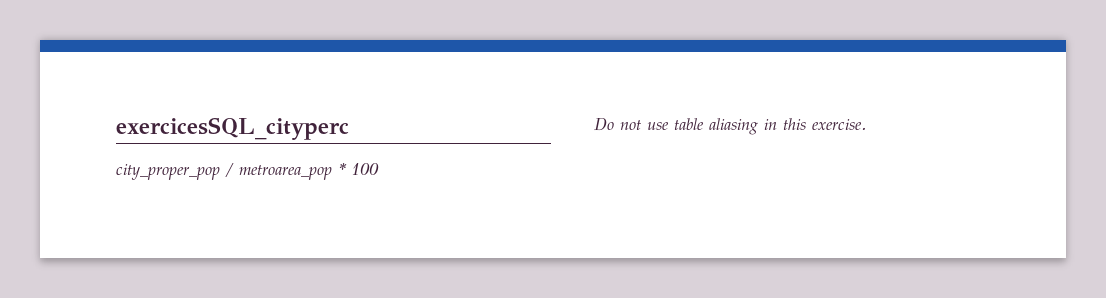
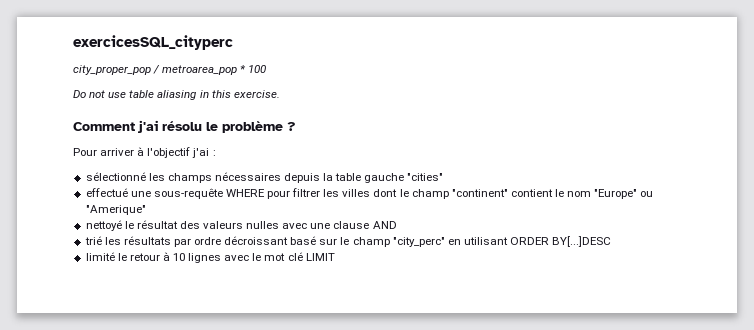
(867, 124) none -> [73,120,296,133] [73,147,216,158] [85,172,444,183] [85,188,654,199] [85,205,146,215] [85,220,397,231] [84,236,612,247] [85,252,335,263] // Comment j'ai résolu le problème ? // Pour arriver à l'objectif j'ai : // sélectionné les champs nécessaires depuis la table gauche "cities" // effectué une sous-requête WHERE pour filtrer les villes dont le champ "continent" contient le nom "Europe" ou "Amerique" // nettoyé le résultat des valeurs nulles avec une clause AND // trié les résultats par ordre décroissant basé sur le champ "city_perc" en utilisant ORDER BY[...]DESC // limité le retour à 10 lignes avec le mot clé LIMIT

